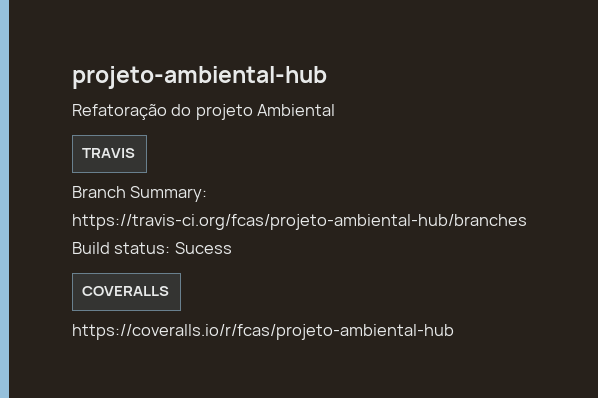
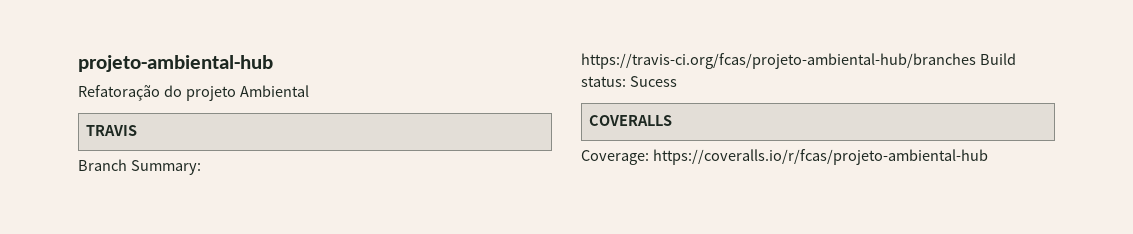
(170, 291) none -> [581,150,649,165] Coverage:

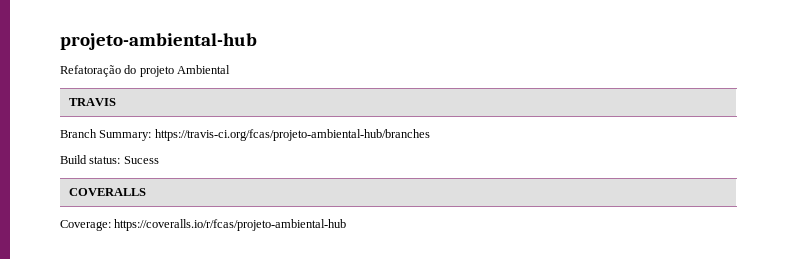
(976, 61) none -> (430, 135) //

